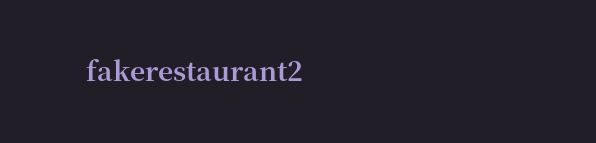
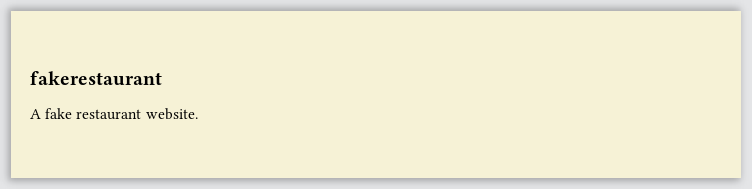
[86,59,303,81] fakerestaurant2 -> [30,71,162,86] [30,108,198,120] fakerestaurant // A fake restaurant website.

